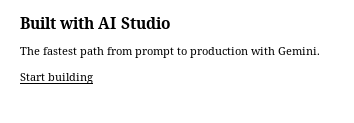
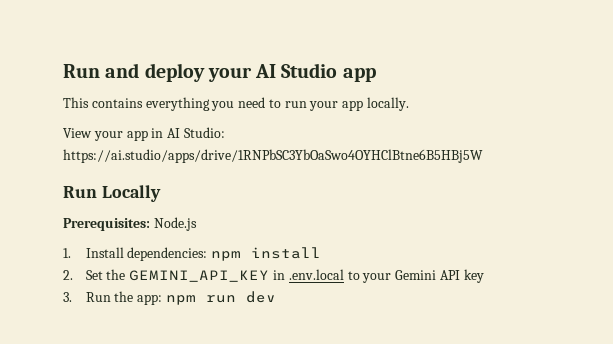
[20,17,171,29] [20,47,320,58] [20,73,93,84] Built with AI Studio // The fastest path from prompt to production with Gemini. // Start building -> [63,63,376,82] [63,97,410,111] [63,127,225,141] [63,149,483,163] [63,185,161,202] [63,217,197,231] [63,247,322,261] [63,269,484,283] [63,291,277,305] Run and deploy your AI Studio app // This contains everything you need to run your app locally. // View your app in AI Studio: https://ai.studio/apps/drive/1RNPbSC3YbOaSwo4OYHClBtne6B5HBj5W // Run Locally // Prerequisites: Node.js // 1. Install dependencies: npm install // 2. Set the GEMINI_API_KEY in .env.local to your Gemini API key // 3. Run the app: npm run dev

